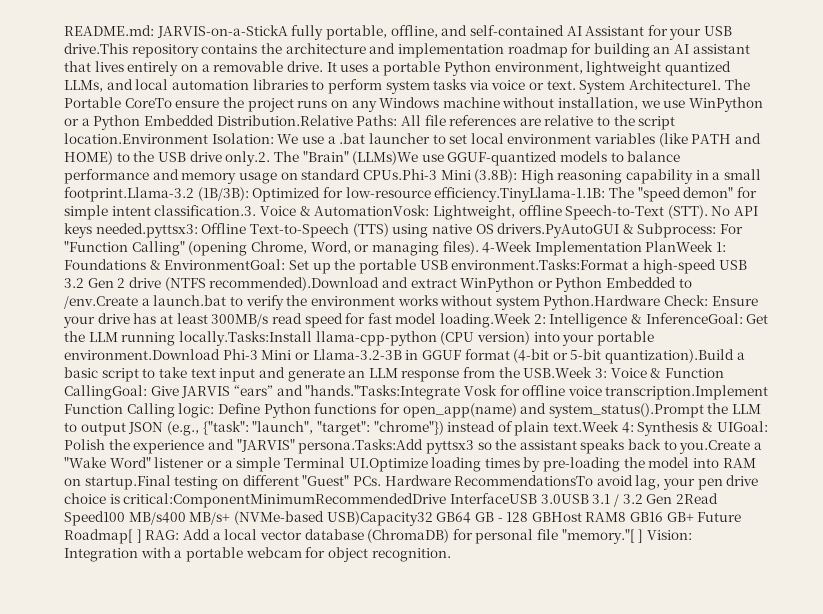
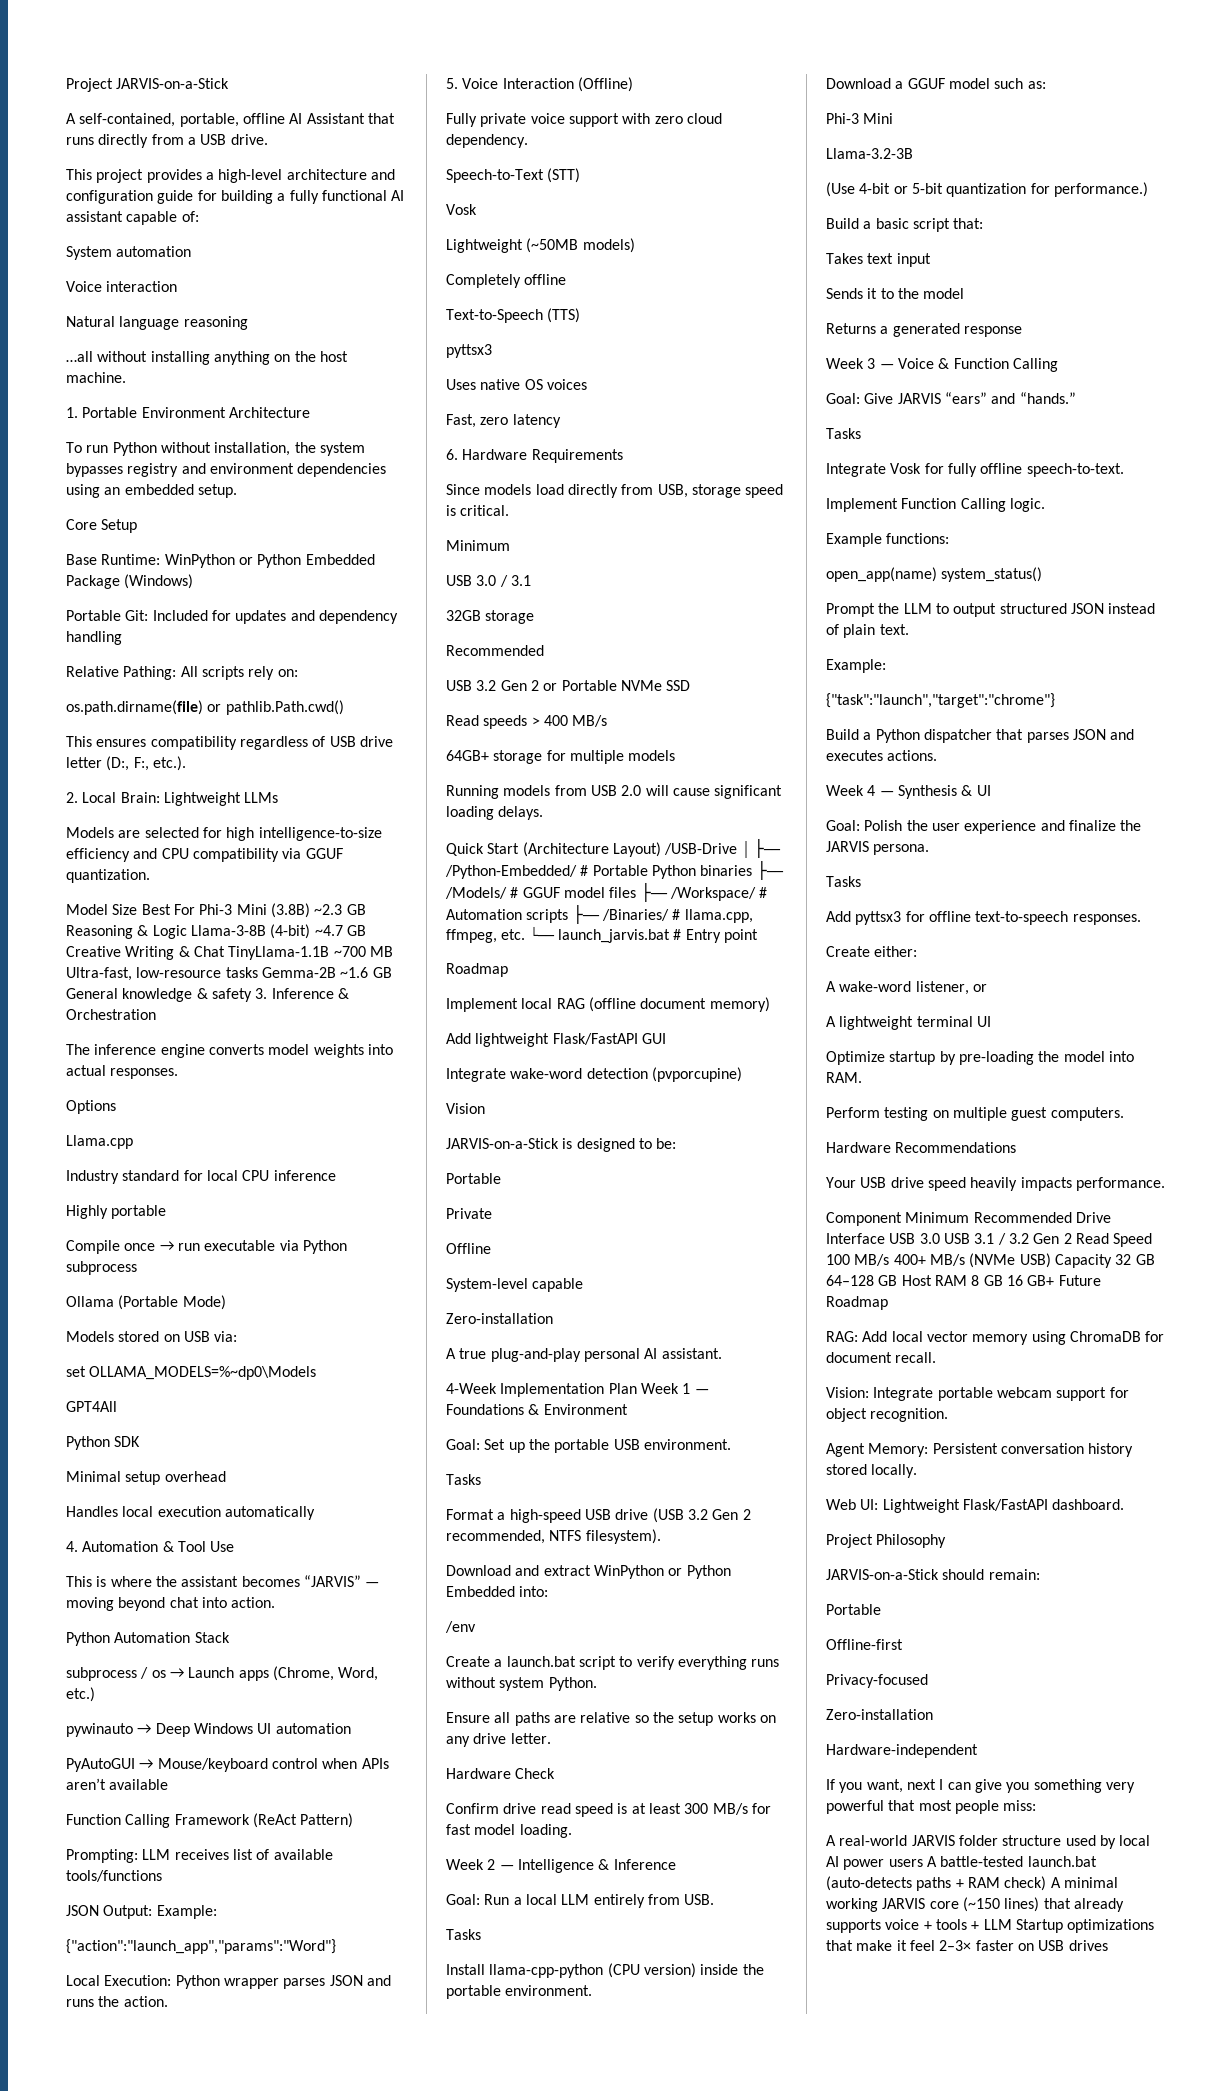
[64,25,733,40] [64,43,750,58] [64,61,732,76] [64,79,750,94] [64,97,764,112] [64,115,676,130] [64,133,762,147] [64,151,681,166] [64,169,762,184] [64,187,757,202] [64,205,759,220] [64,223,744,238] [64,241,727,256] [64,259,286,270] README.md: JARVIS-on-a-StickA fully portable, offline, and self-contained AI Assistant for your USB drive.This repository contains the architecture and implementation roadmap for building an AI assistant that lives entirely on a removable drive. It uses a portable Python environment, lightweight quantized LLMs, and local automation libraries to perform system tasks via voice or text. System Architecture1. The Portable CoreTo ensure the project runs on any Windows machine without installation, we use WinPython or a Python Embedded Distribution.Relative Paths: All file references are relative to the script location.Environment Isolation: We use a .bat launcher to set local environment variables (like PATH and HOME) to the USB drive only.2. The "Brain" (LLMs)We use GGUF-quantized models to balance performance and memory usage on standard CPUs.Phi-3 Mini (3.8B): High reasoning capability in a small footprint.Llama-3.2 (1B/3B): Optimized for low-resource efficiency.TinyLlama-1.1B: The "speed demon" for simple intent classification.3. Voice & AutomationVosk: Lightweight, offline Speech-to-Text (STT). No API keys needed.pyttsx3: Offline Text-to-Speech (TTS) using native OS drivers.PyAutoGUI & Subprocess: For "Function Calling" (opening Chrome, Word, or managing files). 4-Week Implementation PlanWeek 1: Foundations & EnvironmentGoal: -> [66,78,230,92] [66,113,395,127] [66,134,268,148] [66,169,395,183] [66,190,405,204] [66,211,199,225] [66,246,192,260] [66,281,178,292] [66,316,248,330] [66,351,348,365] [66,372,126,383] [66,407,310,418] [66,442,365,456] [66,463,387,477] [66,484,237,498] [66,519,138,533] [66,554,375,568] [66,574,194,589] [66,610,398,624] [66,631,122,645] [66,666,298,680] [66,700,344,715] [66,736,393,750] [66,756,186,771] [66,792,279,806] [66,827,382,841] [66,848,343,862] [66,869,150,883] [66,903,366,918] [66,924,366,939] [66,946,393,960] [66,967,392,981] [66,988,349,1002] [66,1009,156,1020] [66,1044,393,1058] [66,1065,179,1079] [66,1100,116,1114] [66,1135,133,1149] [66,1170,336,1184] [66,1205,167,1219] [66,1240,347,1254] [66,1261,137,1275] [66,1295,226,1310] [66,1331,238,1342] [66,1366,317,1380] [66,1401,117,1412] [66,1436,141,1450] [66,1471,226,1485] [66,1506,315,1520] [66,1541,235,1552] [66,1575,380,1587] [66,1597,276,1611] [66,1632,230,1646] [66,1666,379,1681] [66,1687,95,1702] [66,1723,351,1737] [66,1758,389,1772] [66,1778,169,1790] [66,1813,354,1828] [66,1849,333,1863] [66,1870,162,1882] [66,1905,217,1919] [66,1939,336,1954] [66,1975,391,1989] [66,1996,168,2007] [446,77,633,92] [446,113,722,127] [446,134,528,148] [446,168,581,183] [446,204,477,215] [446,238,635,253] [446,274,567,288] [446,308,581,323] [446,344,492,358] [446,379,587,390] [446,414,561,428] [446,449,623,463] [446,484,784,498] [446,505,510,516] [446,540,510,551] [446,575,531,587] [446,610,535,624] [446,645,544,656] [446,680,691,691] [446,715,608,729] [446,750,676,764] [446,785,783,799] [446,806,544,820] [446,838,781,858] [445,860,784,880] [445,882,768,902] [446,904,753,924] [446,926,758,943] [446,963,508,977] [446,997,770,1012] [446,1033,666,1047] [446,1067,742,1082] [446,1103,485,1114] [446,1138,677,1152] [446,1173,501,1184] [446,1208,492,1219] [446,1243,491,1254] [446,1278,584,1292] [446,1313,553,1324] [446,1348,722,1362] [446,1383,709,1397] [446,1404,628,1415] [446,1439,480,1450] Project JARVIS-on-a-Stick // A self-contained, portable, offline AI Assistant that runs directly from a USB drive. // This project provides a high-level architecture and configuration guide for building a fully functional AI assistant capable of: // System automation // Voice interaction // Natural language reasoning // …all without installing anything on the host machine. // 1. Portable Environment Architecture // To run Python without installation, the system bypasses registry and environment dependencies using an embedded setup. // Core Setup // Base Runtime: WinPython or Python Embedded Package (Windows) // Portable Git: Included for updates and dependency handling // Relative Pathing: All scripts rely on: // os.path.dirname(file) or pathlib.Path.cwd() // This ensures compatibility regardless of USB drive letter (D:, F:, etc.). // 2. Local Brain: Lightweight LLMs // Models are selected for high intelligence-to-size efficiency and CPU compatibility via GGUF quantization. // Model Size Best For Phi-3 Mini (3.8B) ~2.3 GB Reasoning & Logic Llama-3-8B (4-bit) ~4.7 GB Creative Writing & Chat TinyLlama-1.1B ~700 MB Ultra-fast, low-resource tasks Gemma-2B ~1.6 GB General knowledge & safety 3. Inference & Orchestration // The inference engine converts model weights into actual responses. // Options // Llama.cpp // Industry standard for local CPU inference // Highly portable // Compile once → run executable via Python subprocess // Ollama (Portable Mode) // Models stored on USB via: // set OLLAMA_MODELS=%~dp0\Models // GPT4All // Python SDK // Minimal setup overhead // Handles local execution automatically // 4. Automation & Tool Use // This is where the assistant becomes “JARVIS” — moving beyond chat into action. // Python Automation Stack // subprocess / os → Launch apps (Chrome, Word, etc.) // pywinauto → Deep Windows UI automation // PyAutoGUI → Mouse/keyboard control when APIs aren’t available // Function Calling Framework (ReAct Pattern) // Prompting: LLM receives list of available tools/functions // JSON Output: Example: // {"action":"launch_app","params":"Word"} // Local Execution: Python wrapper parses JSON and runs the action. // 5. Voice Interaction (Offline) // Fully private voice support with zero cloud dependency. // Speech-to-Text (STT) // Vosk // Lightweight (~50MB models) // Completely offline // Text-to-Speech (TTS) // pyttsx3 // Uses native OS voices // Fast, zero latency // 6. Hardware Requirements // Since models load directly from USB, storage speed is critical. // Minimum // USB 3.0 / 3.1 // 32GB storage // Recommended // USB 3.2 Gen 2 or Portable NVMe SSD // Read speeds > 400 MB/s // 64GB+ storage for multiple models // Running models from USB 2.0 will cause significant loading delays. // Quick Start (Architecture Layout) /USB-Drive │ ├── /Python-Embedded/ # Portable Python binaries ├── /Models/ # GGUF model files ├── /Workspace/ # Automation scripts ├── /Binaries/ # llama.cpp, ffmpeg, etc. └── launch_jarvis.bat # Entry point // Roadmap // Implement local RAG (offline document memory) // Add lightweight Flask/FastAPI GUI // Integrate wake-word detection (pvporcupine) // Vision // JARVIS-on-a-Stick is designed to be: // Portable // Private // Offline // System-level capable // Zero-installation // A true plug-and-play personal AI assistant. // 4-Week Implementation Plan Week 1 — Foundations & Environment // Goal:
[451,259,629,270] environment.Tasks:Format -> [643,1439,731,1450] [446,1474,481,1485] [446,1509,494,1520] environment. // Tasks // Format
[64,277,380,291] 3.2 Gen 2 drive (NTFS recommended).Download -> [615,1508,751,1523] [446,1529,661,1544] [446,1565,511,1576] drive (USB 3.2 Gen 2 recommended, NTFS filesystem). // Download
[678,278,692,288] [64,296,138,309] to /env.Create -> [519,1586,549,1597] [445,1621,476,1633] [446,1656,490,1667] into: // /env // Create
(227, 300) none -> [578,1656,616,1670] script
[286,295,758,310] [63,313,769,328] [64,331,654,346] [64,349,310,360] the environment works without system Python.Hardware Check: Ensure your drive has at least 300MB/s read speed for fast model loading.Week 2: Intelligence & InferenceGoal: Get the LLM running locally.Tasks:Install llama-cpp-python (CPU version) into your portable environment.Download Phi-3 Mini or -> [677,1656,780,1670] [446,1677,597,1691] [446,1712,776,1726] [446,1733,551,1747] [446,1768,556,1779] [446,1803,771,1817] [446,1824,572,1838] [446,1859,676,1873] [446,1894,715,1908] [446,1929,481,1940] [446,1963,764,1978] [446,1985,593,1999] [826,78,1046,89] [826,113,894,124] everything runs without system Python. // Ensure all paths are relative so the setup works on any drive letter. // Hardware Check // Confirm drive read speed is at least 300 MB/s for fast model loading. // Week 2 — Intelligence & Inference // Goal: Run a local LLM entirely from USB. // Tasks // Install llama-cpp-python (CPU version) inside the portable environment. // Download a GGUF model such as: // Phi-3 Mini //
[405,349,735,364] in GGUF format (4-bit or 5-bit quantization).Build -> [826,182,1148,197] [826,218,859,229] // (Use 4-bit or 5-bit quantization for performance.) // Build
[142,367,187,378] to take -> [953,218,984,229] [826,253,863,264] that: // Takes
[258,367,608,382] and generate an LLM response from the USB.Week 3: -> [826,288,965,299] [826,323,1022,337] [826,358,894,369] // Sends it to the model // Returns a generated response // Week 3 —
[64,385,147,400] CallingGoal: -> [1012,358,1058,372] [826,393,860,404] Calling // Goal:
[305,385,769,400] [64,403,762,418] [64,421,768,436] "hands."Tasks:Integrate Vosk for offline voice transcription.Implement Function Calling logic: Define Python functions for open_app(name) and system_status().Prompt the LLM to output JSON (e.g., {"task": "launch", "target": "chrome"}) instead of plain text.Week 4: Synthesis & UIGoal: -> [1019,392,1076,404] [826,428,861,439] [826,463,1124,477] [826,498,1045,512] [826,533,950,547] [826,567,1043,582] [826,603,1156,617] [826,624,909,638] [826,659,886,673] [826,693,1055,708] [826,729,1135,743] [826,750,938,761] [826,785,991,799] [826,820,860,831] “hands.” // Tasks // Integrate Vosk for fully offline speech-to-text. // Implement Function Calling logic. // Example functions: // open_app(name) system_status() // Prompt the LLM to output structured JSON instead of plain text. // Example: // {"task":"launch","target":"chrome"} // Build a Python dispatcher that parses JSON and executes actions. // Week 4 — Synthesis & UI // Goal:
(130, 444) none -> [931,823,960,831] user
[236,439,763,454] [64,457,520,472] "JARVIS" persona.Tasks:Add pyttsx3 so the assistant speaks back to you.Create a "Wake Word" listener or a simple Terminal UI.Optimize loading times -> [1068,820,1142,831] [826,841,930,855] [826,876,861,887] [826,911,1141,925] [826,946,918,957] [826,981,987,995] [826,1016,991,1030] [826,1051,936,1065] finalize the JARVIS persona. // Tasks // Add pyttsx3 for offline text-to-speech responses. // Create either: // A wake-word listener, or // A lightweight terminal UI // Optimize startup
[722,458,756,468] [64,475,759,490] [64,493,718,508] [64,511,742,526] [64,529,142,544] RAM on startup.Final testing on different "Guest" PCs. Hardware RecommendationsTo avoid lag, your pen drive choice is critical:ComponentMinimumRecommendedDrive InterfaceUSB 3.0USB 3.1 / 3.2 Gen 2Read Speed100 MB/s400 MB/s+ (NVMe-based USB)Capacity32 GB64 GB - 128 GBHost RAM8 GB16 GB+ Future Roadmap[ ] -> [826,1072,862,1083] [826,1107,1124,1121] [826,1142,1017,1153] [826,1177,1165,1191] [826,1212,1111,1226] [826,1233,1153,1247] [826,1253,1155,1268] [826,1275,1101,1286] [826,1296,888,1310] RAM. // Perform testing on multiple guest computers. // Hardware Recommendations // Your USB drive speed heavily impacts performance. // Component Minimum Recommended Drive Interface USB 3.0 USB 3.1 / 3.2 Gen 2 Read Speed 100 MB/s 400+ MB/s (NVMe USB) Capacity 32 GB 64–128 GB Host RAM 8 GB 16 GB+ Future Roadmap //
[212,532,221,540] a -> (888, 1336) none
[304,529,693,544] [64,547,183,562] database (ChromaDB) for personal file "memory."[ ] Vision: Integration with a -> [972,1331,1165,1345] [826,1352,937,1363] [826,1387,934,1401] memory using ChromaDB for document recall. // Vision: Integrate
(302, 552) none -> [1056,1387,1107,1401] support
(451, 555) none -> [826,1443,1134,1457] [826,1464,918,1478] [826,1499,1125,1513] [826,1534,947,1548] [826,1569,1040,1580] [826,1604,881,1615] [826,1639,903,1650] [826,1674,928,1688] [826,1709,933,1720] [826,1744,978,1758] [826,1779,1135,1793] [826,1800,1037,1814] [826,1835,1151,1849] [826,1856,1097,1870] [826,1876,1118,1891] [826,1897,1124,1912] [826,1919,1155,1933] [826,1940,1108,1951] // Agent Memory: Persistent conversation history stored locally. // Web UI: Lightweight Flask/FastAPI dashboard. // Project Philosophy // JARVIS-on-a-Stick should remain: // Portable // Offline-first // Privacy-focused // Zero-installation // Hardware-independent // If you want, next I can give you something very powerful that most people miss: // A real-world JARVIS folder structure used by local AI power users A battle-tested launch.bat (auto-detects paths + RAM check) A minimal working JARVIS core (~150 lines) that already supports voice + tools + LLM Startup optimizations that make it feel 2–3× faster on USB drives

